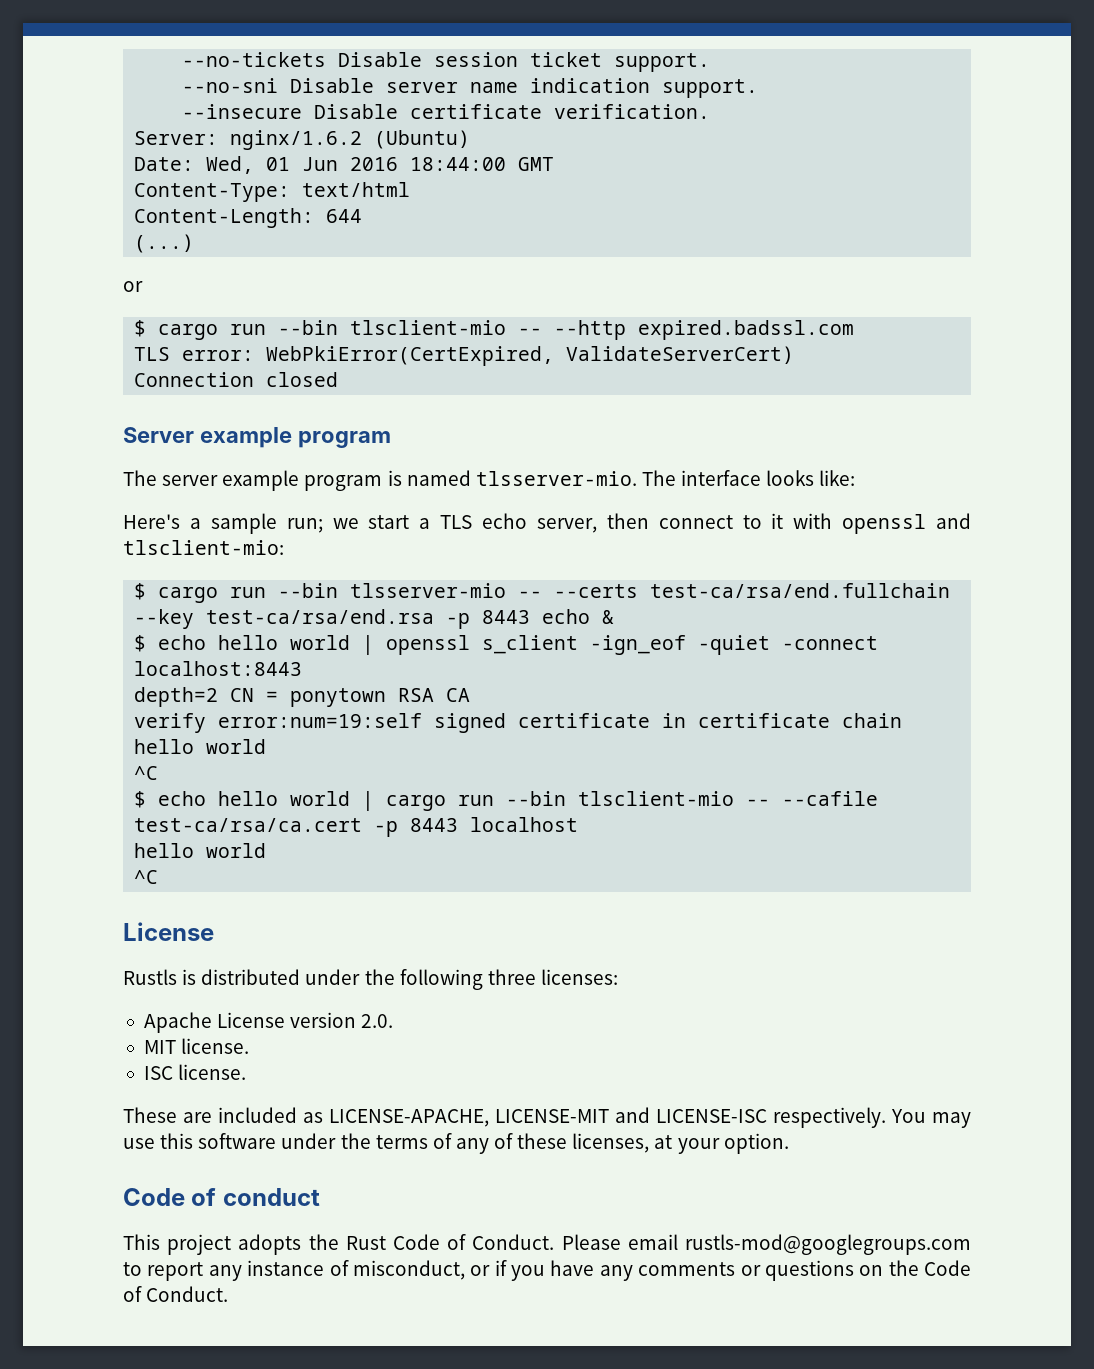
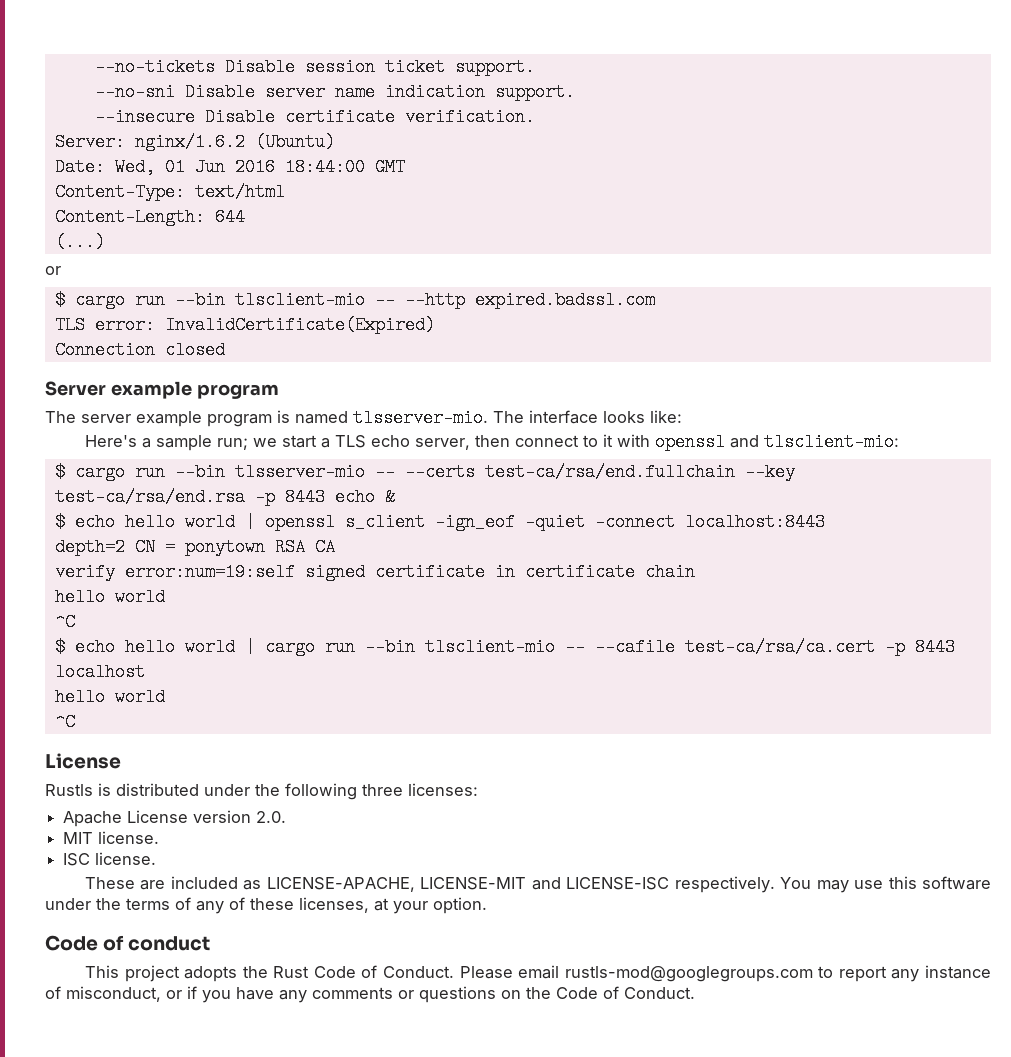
[266,346,795,366] WebPkiError(CertExpired, ValidateServerCert) -> [164,316,435,334] InvalidCertificate(Expired)

